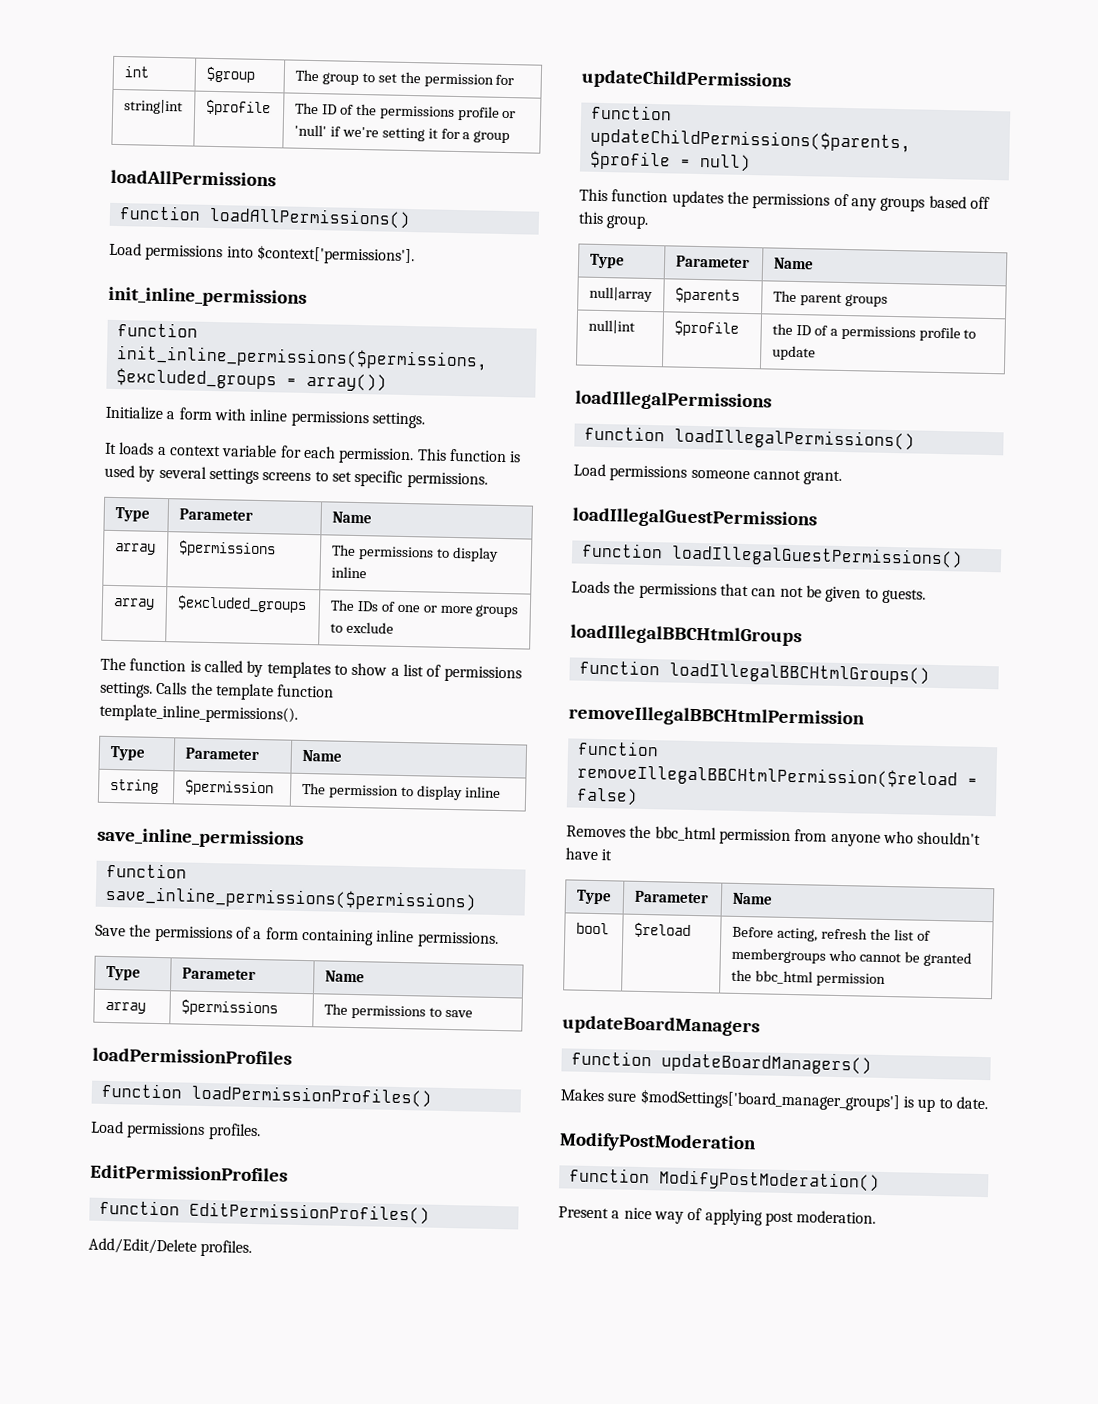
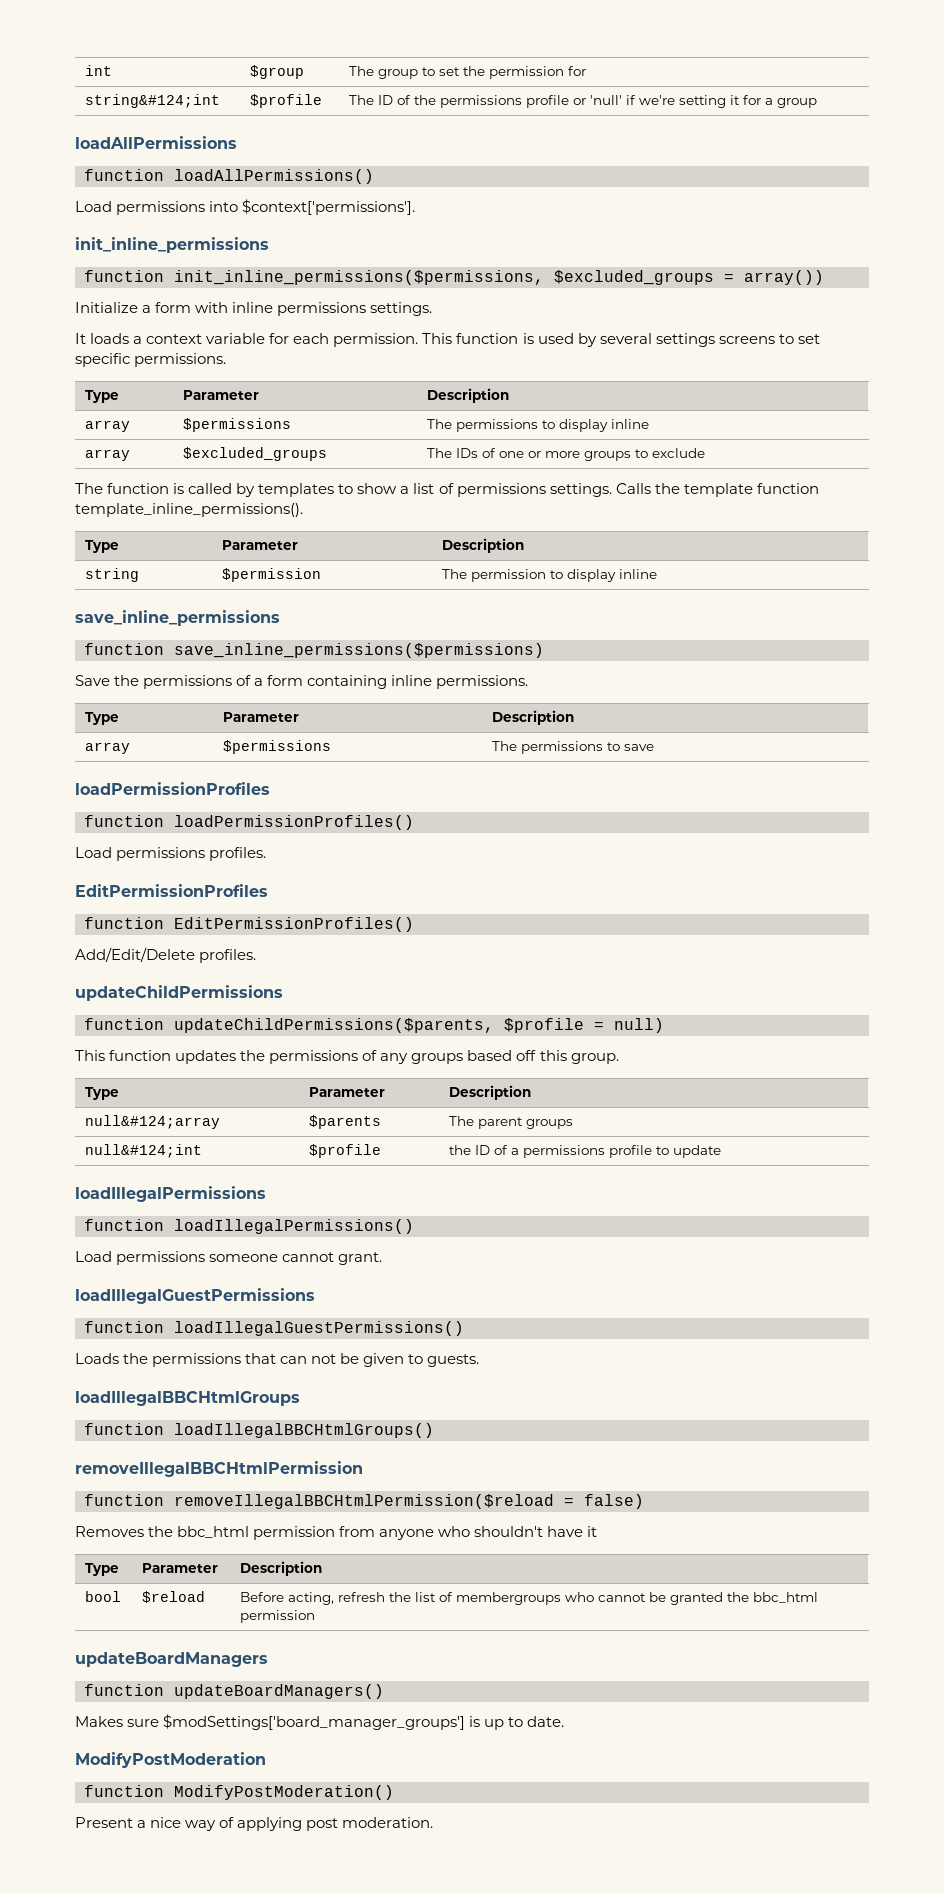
[123,99,183,115] string|int -> [85,94,221,108] string&#124;int
[331,511,372,524] Name -> [427,388,510,403] Description
[301,749,342,762] Name -> [442,538,525,553] Description
[324,970,365,983] Name -> [492,710,575,725] Description
[772,257,814,270] [588,286,653,303] Name // null|array -> [449,1085,532,1100] [85,1115,221,1129] Description // null&#124;array
[587,319,635,334] null|int -> [85,1144,203,1158] null&#124;int
[731,892,773,905] Name -> [240,1561,323,1576] Description

